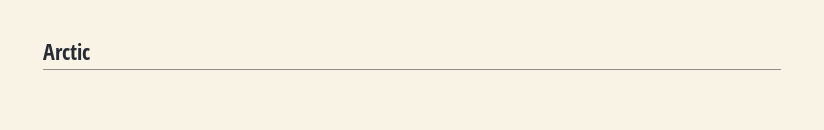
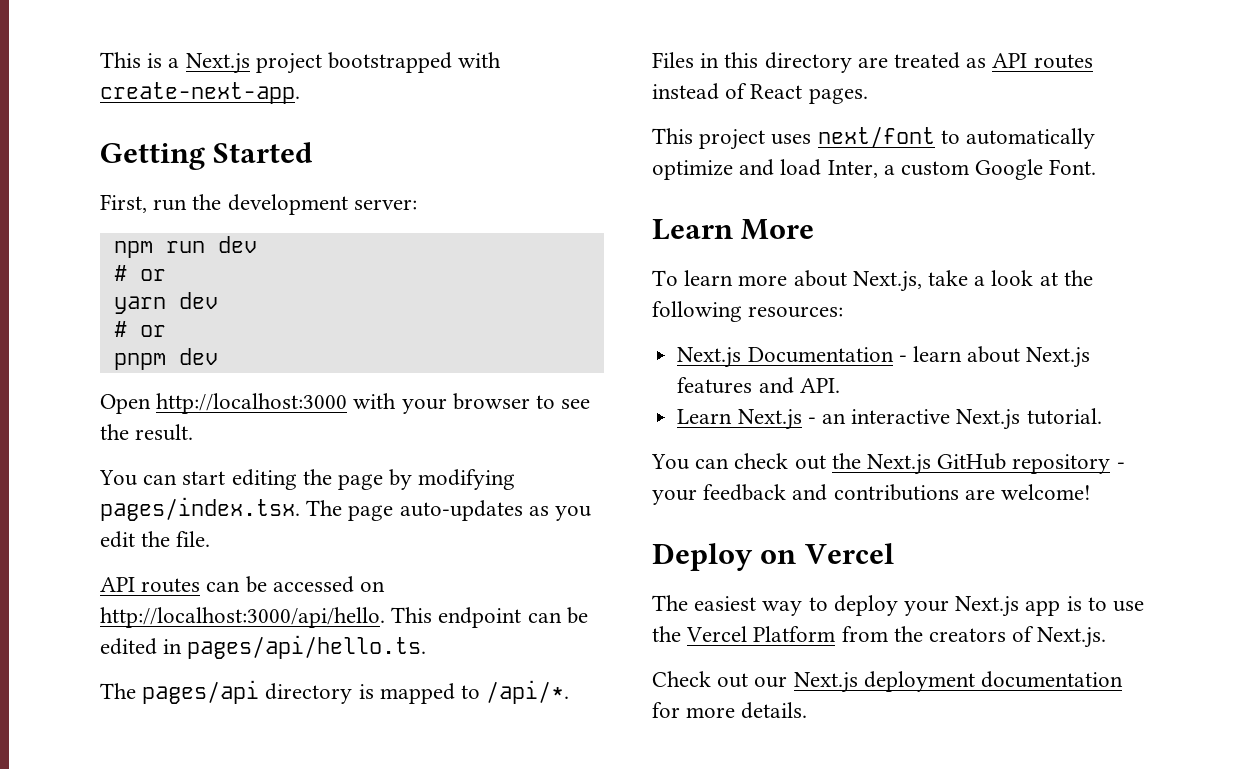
[43,43,90,60] Arctic -> [100,52,502,74] [100,82,300,104] [100,142,314,170] [100,194,417,215] [113,236,257,258] [113,265,166,281] [113,292,218,314] [113,321,166,337] [113,348,218,370] [100,393,591,414] [100,424,194,441] [99,469,516,490] [100,497,592,521] [100,531,211,548] [100,576,386,593] [100,607,588,628] [100,635,427,659] [100,680,570,704] [652,52,1093,73] [652,83,868,104] [652,126,1096,150] [652,159,1097,180] [652,219,815,240] [652,270,1093,292] [652,301,844,322] [677,346,1091,368] [677,377,840,394] [677,408,1102,430] [651,453,1125,475] [652,484,1092,505] [652,543,894,571] [652,595,1145,617] [652,626,1107,648] [652,671,1124,693] [652,702,808,719] This is a Next.js project bootstrapped with create-next-app. // Getting Started // First, run the development server: // npm run dev // # or // yarn dev // # or // pnpm dev // Open http://localhost:3000 with your browser to see the result. // You can start editing the page by modifying pages/index.tsx. The page auto-updates as you edit the file. // API routes can be accessed on http://localhost:3000/api/hello. This endpoint can be edited in pages/api/hello.ts. // The pages/api directory is mapped to /api/*. Files in this directory are treated as API routes instead of React pages. // This project uses next/font to automatically optimize and load Inter, a custom Google Font. // Learn More // To learn more about Next.js, take a look at the following resources: // Next.js Documentation - learn about Next.js features and API. // Learn Next.js - an interactive Next.js tutorial. // You can check out the Next.js GitHub repository - your feedback and contributions are welcome! // Deploy on Vercel // The easiest way to deploy your Next.js app is to use the Vercel Platform from the creators of Next.js. // Check out our Next.js deployment documentation for more details.

